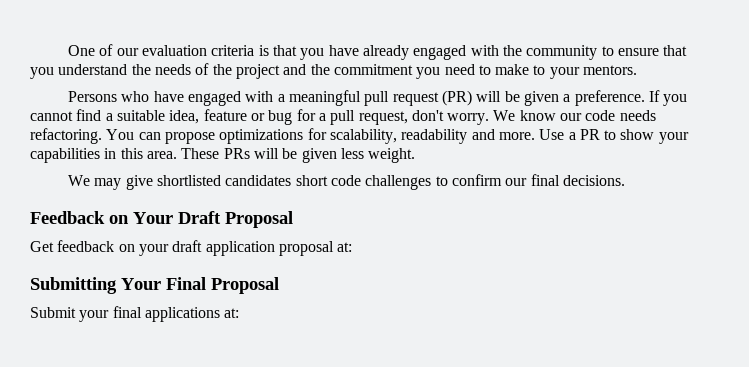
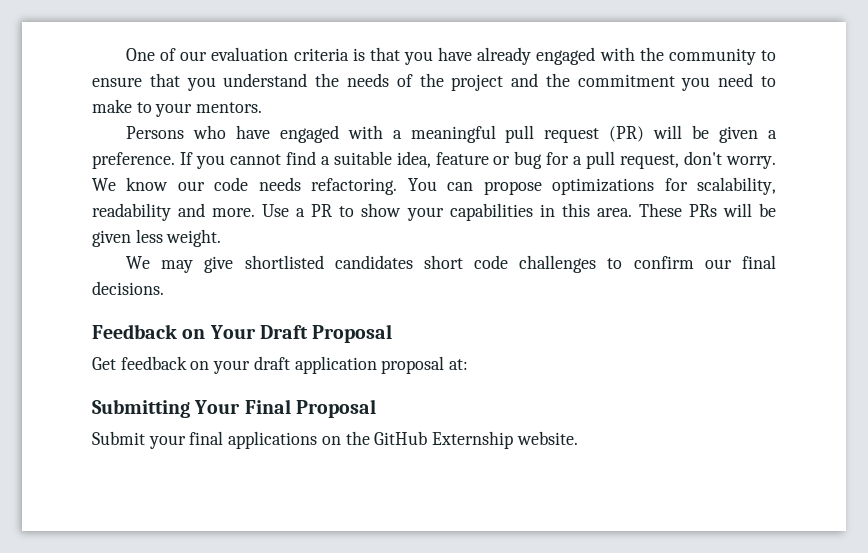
[224,308,240,318] at: -> [321,431,578,449] on the GitHub Externship website.

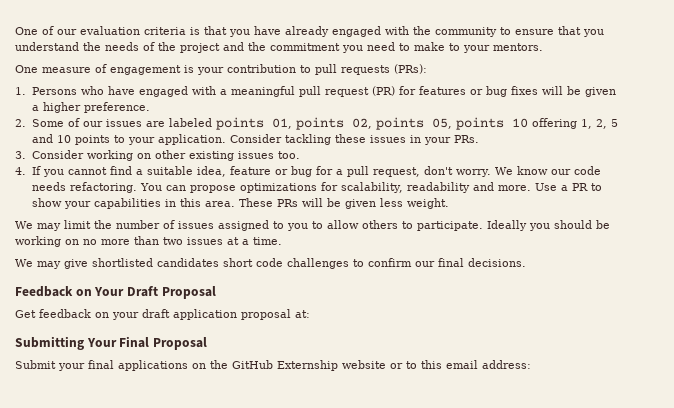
(263, 107) none -> [15,64,427,75] [15,87,26,95] One measure of engagement is your contribution to pull requests (PRs): // 1.
(645, 134) none -> [398,86,538,97] for features or bug fixes
(778, 134) none -> [42,102,81,113] higher
(175, 160) none -> [15,117,618,130] [31,134,479,145] [15,150,300,161] [15,167,26,175] // 2. Some of our issues are labeled points 01, points 02, points 05, points 10 offering 1, 2, 5 and 10 points to your application. Consider tackling these issues in your PRs. // 3. Consider working on other existing issues too. // 4.
(222, 238) none -> [15,220,610,231] [15,236,282,247] // We may limit the number of issues assigned to you to allow others to participate. Ideally you should be working on no more than two issues at a time.
[516,431,578,445] website. -> [342,360,531,369] website or to this email address:

